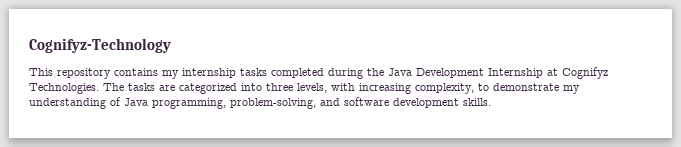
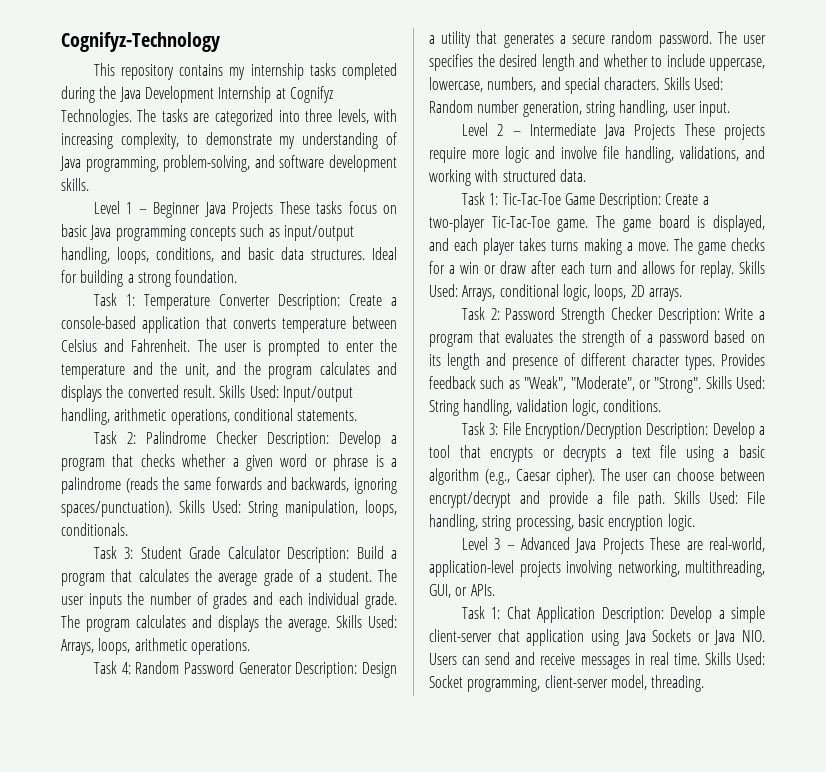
(491, 102) none -> [93,201,398,218] [61,224,354,241] [61,247,397,264] [61,270,238,287] [93,293,398,310] [61,316,397,333] [61,339,398,356] [61,362,397,379] [61,385,353,402] [61,408,358,425] [93,431,397,448] [61,454,397,471] [61,477,397,494] [61,500,397,517] [61,523,128,536] [93,546,397,563] [61,569,397,586] [61,592,397,609] [61,615,397,632] [61,638,250,655] [93,661,397,678] [429,31,766,48] [429,54,765,71] [429,77,723,94] [429,100,730,117] [461,123,765,140] [429,146,765,163] [429,169,586,186] [461,192,709,209] [429,215,765,232] [429,238,765,255] [429,261,765,278] [429,284,682,301] [461,307,765,324] [429,330,765,347] [429,353,765,370] [429,376,765,393] [429,399,662,416] [461,422,765,439] [429,445,765,462] [429,468,765,485] [429,491,765,508] [429,514,695,531] [461,537,765,554] [429,560,765,577] [429,584,495,598] [461,606,765,623] [429,629,765,646] [429,652,765,669] [429,675,705,692] // Level 1 – Beginner Java Projects These tasks focus on basic Java programming concepts such as input/output handling, loops, conditions, and basic data structures. Ideal for building a strong foundation. // Task 1: Temperature Converter Description: Create a console-based application that converts temperature between Celsius and Fahrenheit. The user is prompted to enter the temperature and the unit, and the program calculates and displays the converted result. Skills Used: Input/output handling, arithmetic operations, conditional statements. // Task 2: Palindrome Checker Description: Develop a program that checks whether a given word or phrase is a palindrome (reads the same forwards and backwards, ignoring spaces/punctuation). Skills Used: String manipulation, loops, conditionals. // Task 3: Student Grade Calculator Description: Build a program that calculates the average grade of a student. The user inputs the number of grades and each individual grade. The program calculates and displays the average. Skills Used: Arrays, loops, arithmetic operations. // Task 4: Random Password Generator Description: Design a utility that generates a secure random password. The user specifies the desired length and whether to include uppercase, lowercase, numbers, and special characters. Skills Used: Random number generation, string handling, user input. // Level 2 – Intermediate Java Projects These projects require more logic and involve file handling, validations, and working with structured data. // Task 1: Tic-Tac-Toe Game Description: Create a two-player Tic-Tac-Toe game. The game board is displayed, and each player takes turns making a move. The game checks for a win or draw after each turn and allows for replay. Skills Used: Arrays, conditional logic, loops, 2D arrays. // Task 2: Password Strength Checker Description: Write a program that evaluates the strength of a password based on its length and presence of different character types. Provides feedback such as "Weak", "Moderate", or "Strong". Skills Used: String handling, validation logic, conditions. // Task 3: File Encryption/Decryption Description: Develop a tool that encrypts or decrypts a text file using a basic algorithm (e.g., Caesar cipher). The user can choose between encrypt/decrypt and provide a file path. Skills Used: File handling, string processing, basic encryption logic. // Level 3 – Advanced Java Projects These are real-world, application-level projects involving networking, multithreading, GUI, or APIs. // Task 1: Chat Application Description: Develop a simple client-server chat application using Java Sockets or Java NIO. Users can send and receive messages in real time. Skills Used: Socket programming, client-server model, threading.

